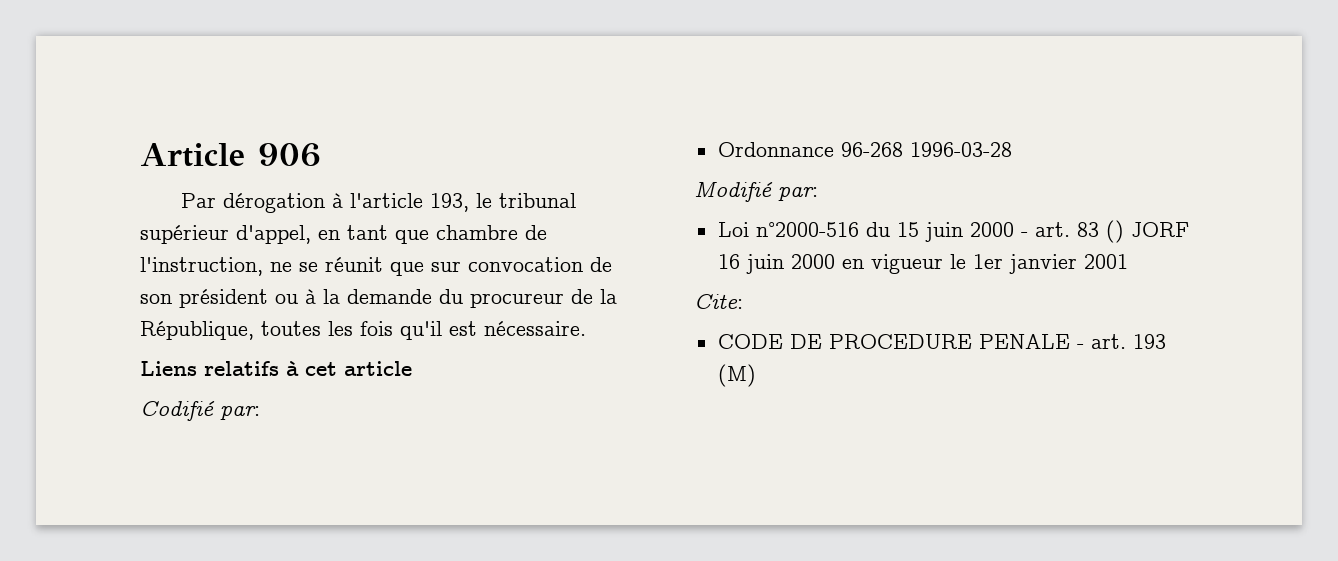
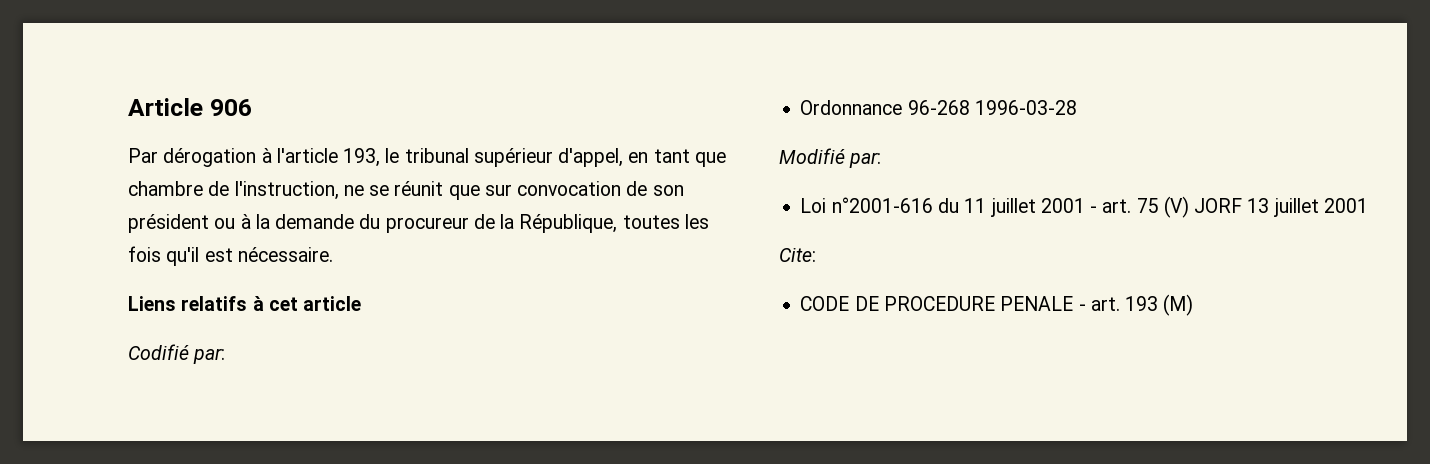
[755,220,1189,243] [717,254,1077,274] n°2000-516 du 15 juin 2000 - art. 83 () JORF 16 juin 2000 en vigueur le 1er janvier -> [831,196,1319,218] n°2001-616 du 11 juillet 2001 - art. 75 (V) JORF 13 juillet

